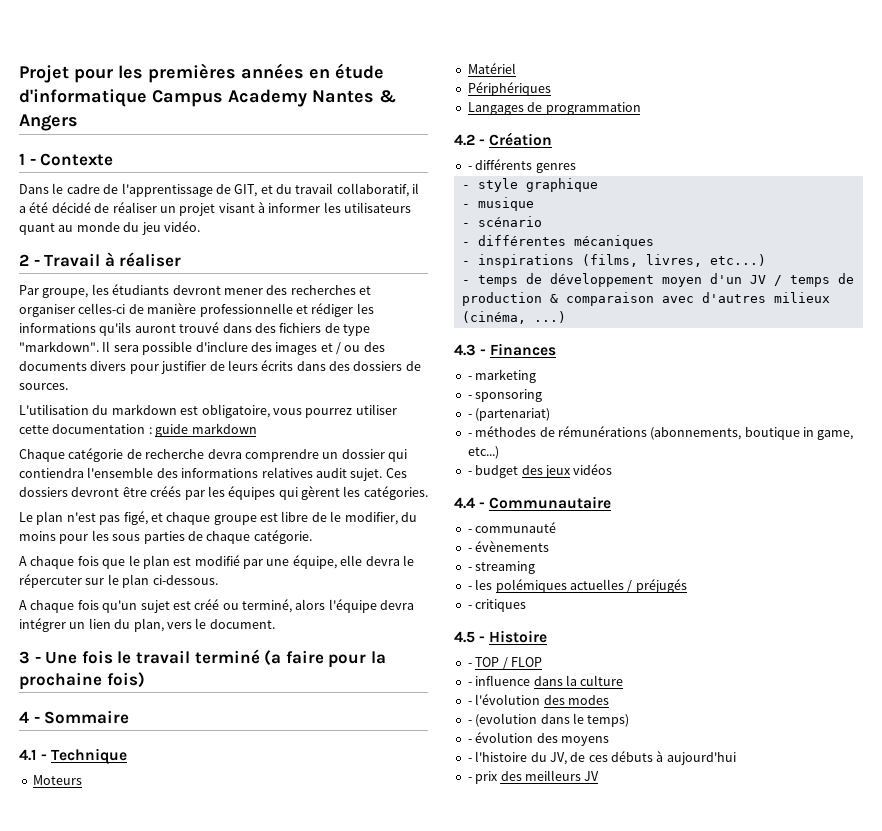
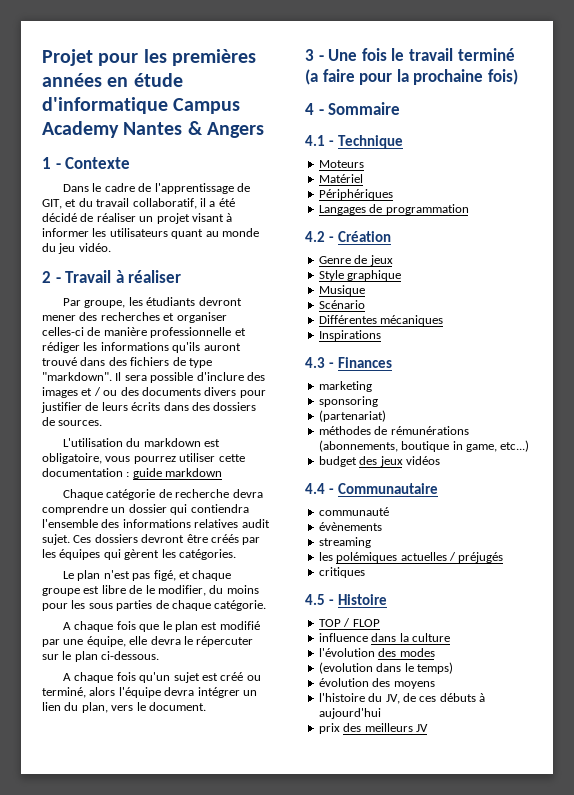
[467,159,576,173] [461,178,598,192] [461,197,534,211] [461,216,542,227] [461,235,654,249] [461,254,766,268] [461,273,854,287] [461,292,830,306] [461,311,566,324] - différents genres // - style graphique // - musique // - scénario // - différentes mécaniques // - inspirations (films, livres, etc...) // - temps de développement moyen d'un JV / temps de production & comparaison avec d'autres milieux (cinéma, ...) -> [318,255,393,266] [318,270,402,281] [318,285,365,296] [318,300,365,309] [318,315,444,326] [318,330,381,341] Genre de jeux // Style graphique // Musique // Scénario // Différentes mécaniques // Inspirations
[467,376,472,380] - -> (392, 362) none
[467,395,472,399] - -> (372, 386) none
[467,414,472,418] - -> (378, 401) none
[467,433,472,437] - -> (386, 416) none
[467,471,472,475] - -> (530, 446) none
[467,529,472,533] - -> (438, 488) none
[467,548,472,552] - -> (389, 511) none
[467,567,472,571] - -> (382, 526) none
[467,586,472,590] - -> (371, 542) none
[467,605,472,609] - -> (504, 557) none
[467,663,472,667] - -> (387, 599) none
[467,682,472,686] - -> (380, 623) none
[467,701,472,705] - -> (450, 637) none
[467,720,472,724] - -> (435, 652) none
[467,739,472,743] - -> (453, 668) none
[467,758,472,762] - -> (435, 685) none
[467,777,472,781] - -> (381, 713) none

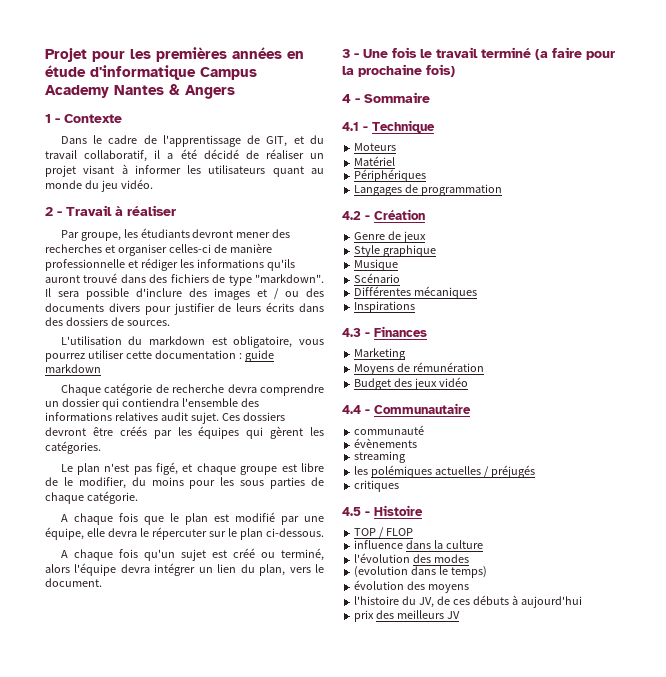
[318,381,372,392] [318,396,378,407] [318,410,386,422] [318,426,469,435] [318,440,530,452] [318,456,357,467] marketing // sponsoring // (partenariat) // méthodes de rémunérations (abonnements, boutique in game, etc...) // budget -> [354,348,407,360] [354,362,485,375] [354,378,392,390] Marketing // Moyens de rémunération // Budget
[405,456,440,465] vidéos -> [439,377,469,387] vidéo

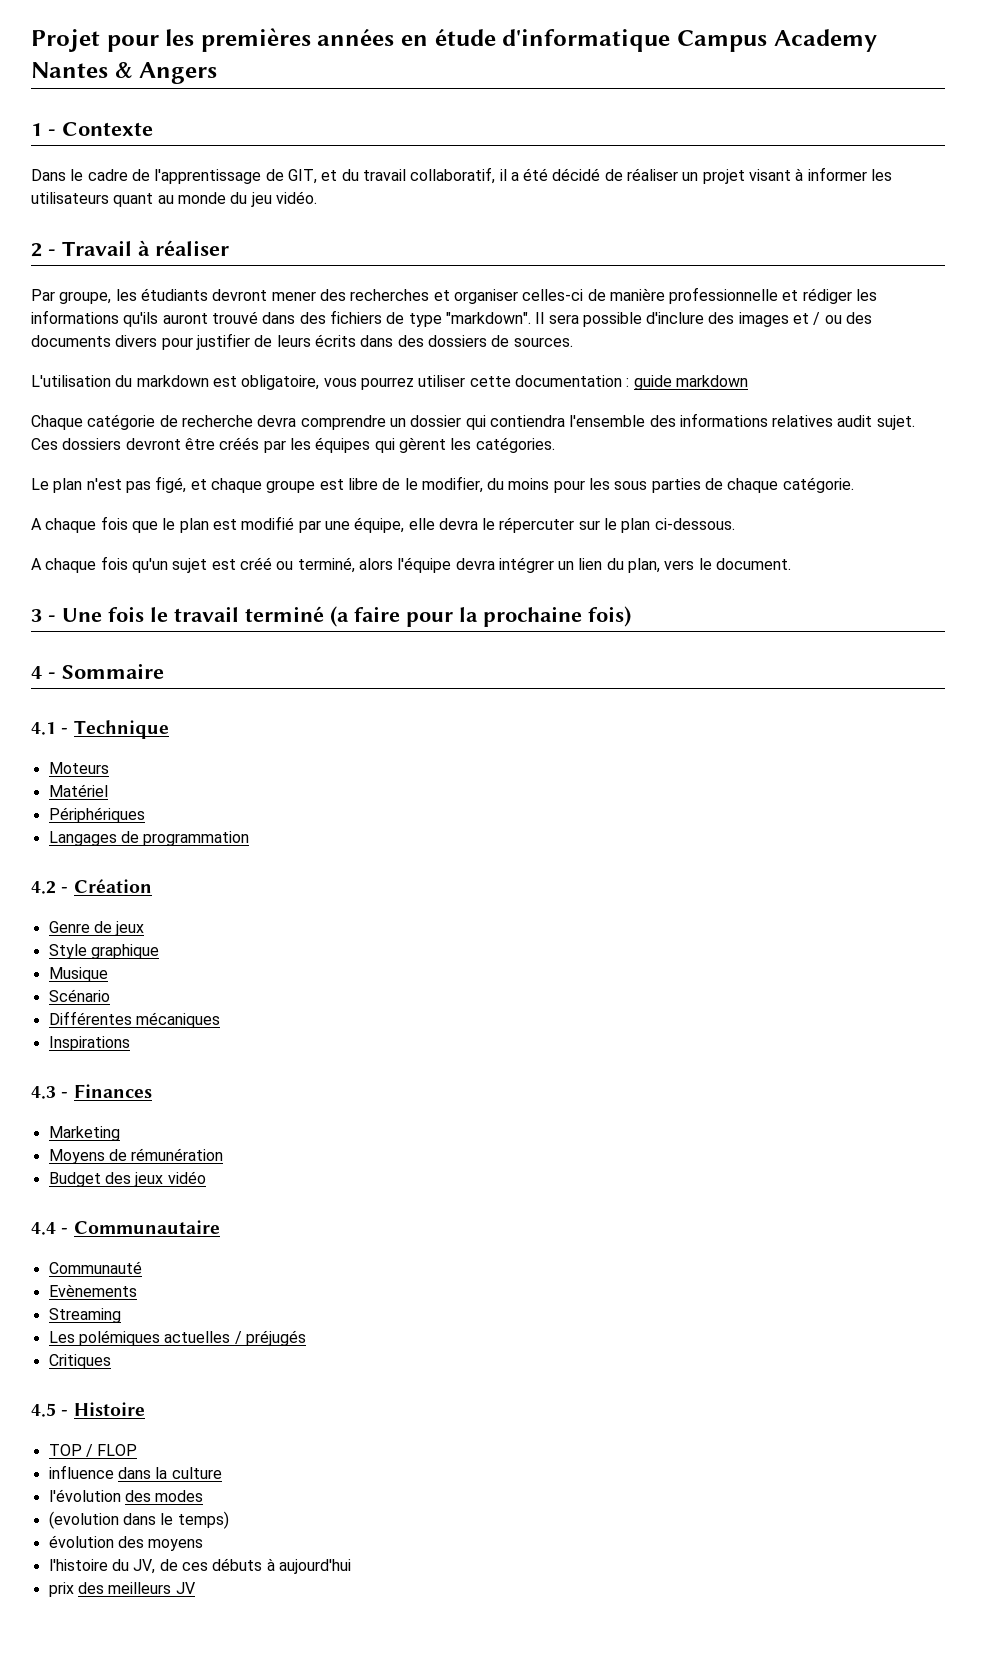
[354,425,425,435] [354,438,418,448] [354,451,407,463] [354,466,369,475] communauté // évènements // streaming // les -> [48,1261,142,1274] [48,1284,137,1297] [48,1308,121,1323] [48,1331,75,1343] Communauté // Evènements // Streaming // Les
[354,480,400,492] critiques -> [48,1354,111,1369] Critiques

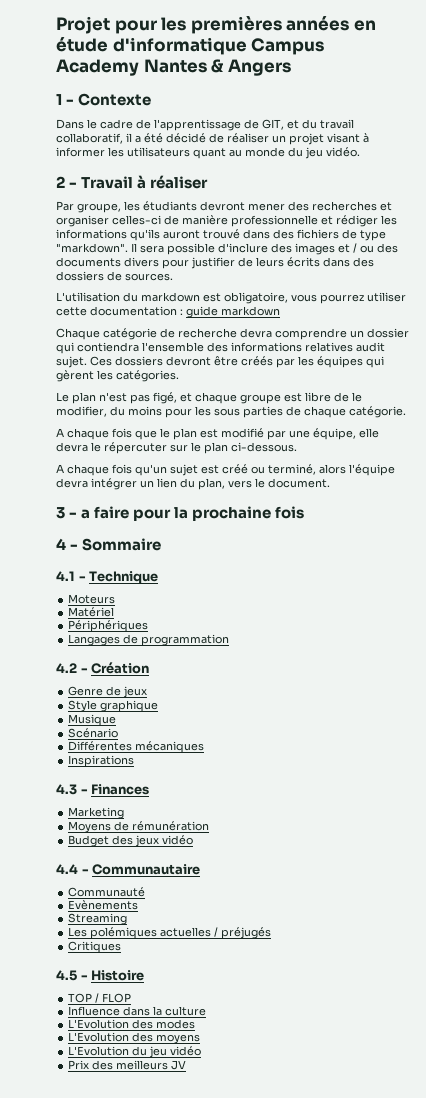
[62,606,349,627] Une fois le travail terminé (a -> [81,509,91,519] a
[588,606,631,627] fois) -> [275,506,305,519] fois
[48,1465,114,1479] influence -> [68,1006,121,1016] Influence
[48,1489,121,1502] l'évolution -> [68,1019,130,1029] L'Evolution
[48,1511,229,1529] [48,1535,204,1551] [48,1558,351,1574] [48,1582,74,1597] (evolution dans le temps) // évolution des moyens // l'histoire du JV, de ces débuts à aujourd'hui // prix -> [68,1032,201,1044] [68,1046,202,1058] [68,1060,90,1069] L'Evolution des moyens // L'Evolution du jeu vidéo // Prix

